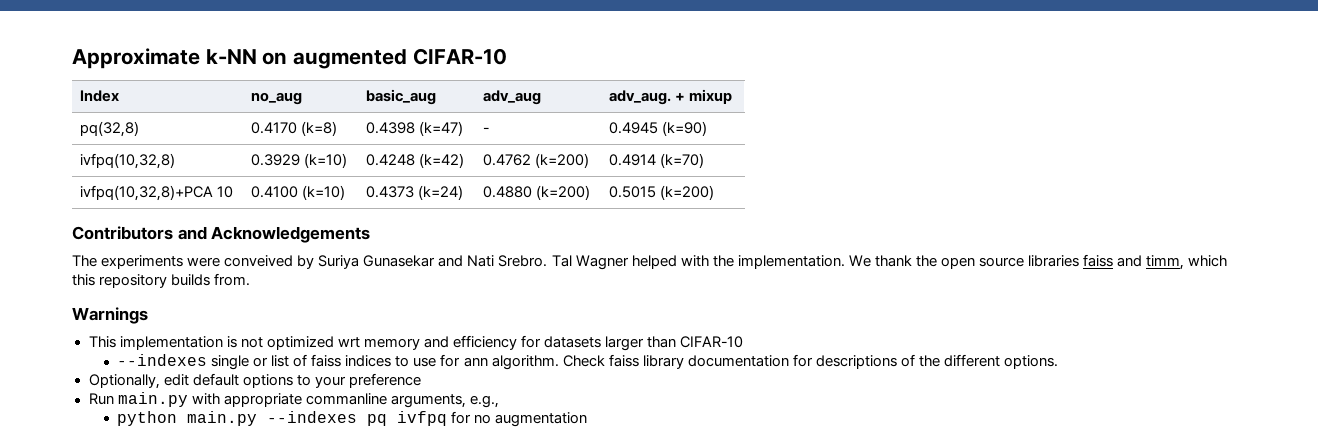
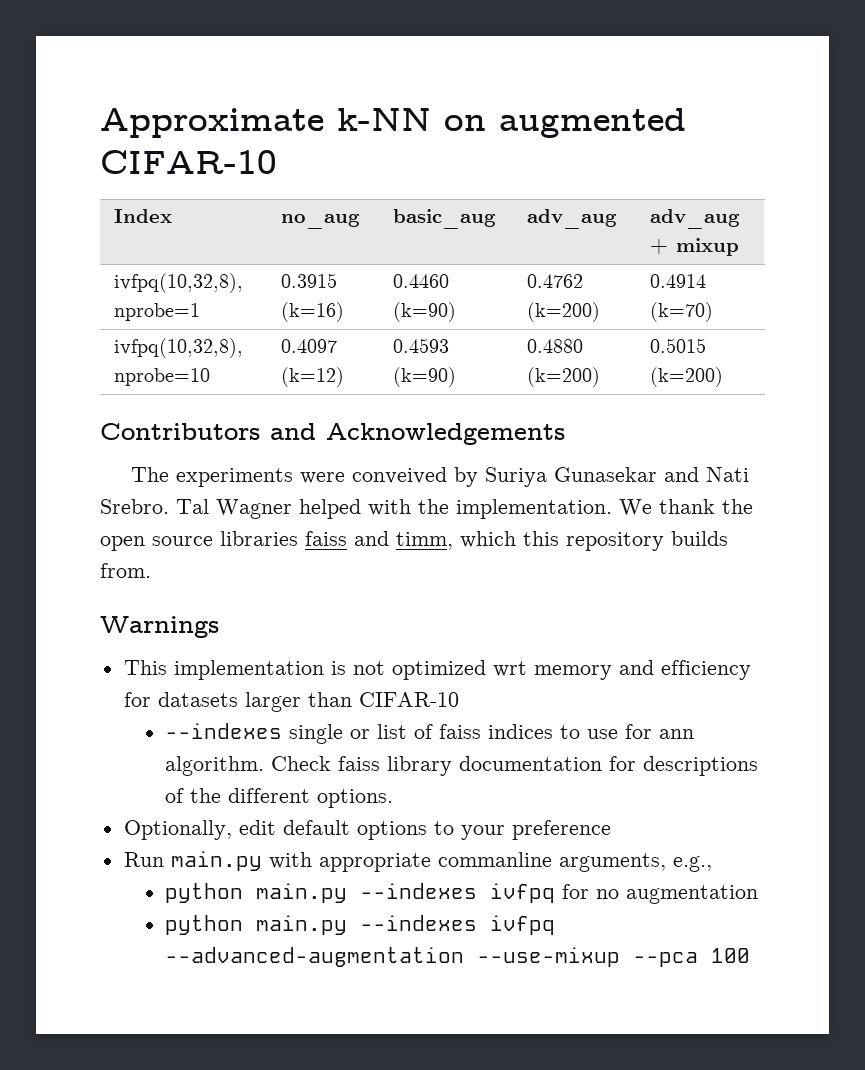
[609,90,672,105] adv_aug. -> [650,209,741,229] adv_aug
[80,121,140,137] [251,121,338,136] [366,121,464,136] [483,127,490,133] [609,121,708,136] [80,153,176,169] [251,153,348,168] [366,153,465,168] [483,153,590,168] [609,153,705,168] [80,185,234,201] [251,185,346,200] [366,185,464,200] pq(32,8) | 0.4170 (k=8) | 0.4398 (k=47) | - | 0.4945 (k=90) // ivfpq(10,32,8) | 0.3929 (k=10) | 0.4248 (k=42) | 0.4762 (k=200) | 0.4914 (k=70) // ivfpq(10,32,8)+PCA 10 | 0.4100 (k=10) | 0.4373 (k=24) -> [114,273,244,293] [114,303,201,321] [281,273,338,288] [281,302,345,322] [393,274,450,288] [393,302,457,322] [527,274,584,288] [527,302,601,322] [650,274,707,288] [650,302,714,322] [114,338,244,358] [114,368,211,386] [281,339,338,353] [281,367,345,387] [393,338,450,353] [393,367,457,387] ivfpq(10,32,8), nprobe=1 | 0.3915 (k=16) | 0.4460 (k=90) | 0.4762 (k=200) | 0.4914 (k=70) // ivfpq(10,32,8), nprobe=10 | 0.4097 (k=12) | 0.4593 (k=90)
[367,414,388,426] pq -> (478, 891) none
(588, 419) none -> [165,915,556,935] [165,947,751,967] // python main.py --indexes ivfpq --advanced-augmentation --use-mixup --pca 100

